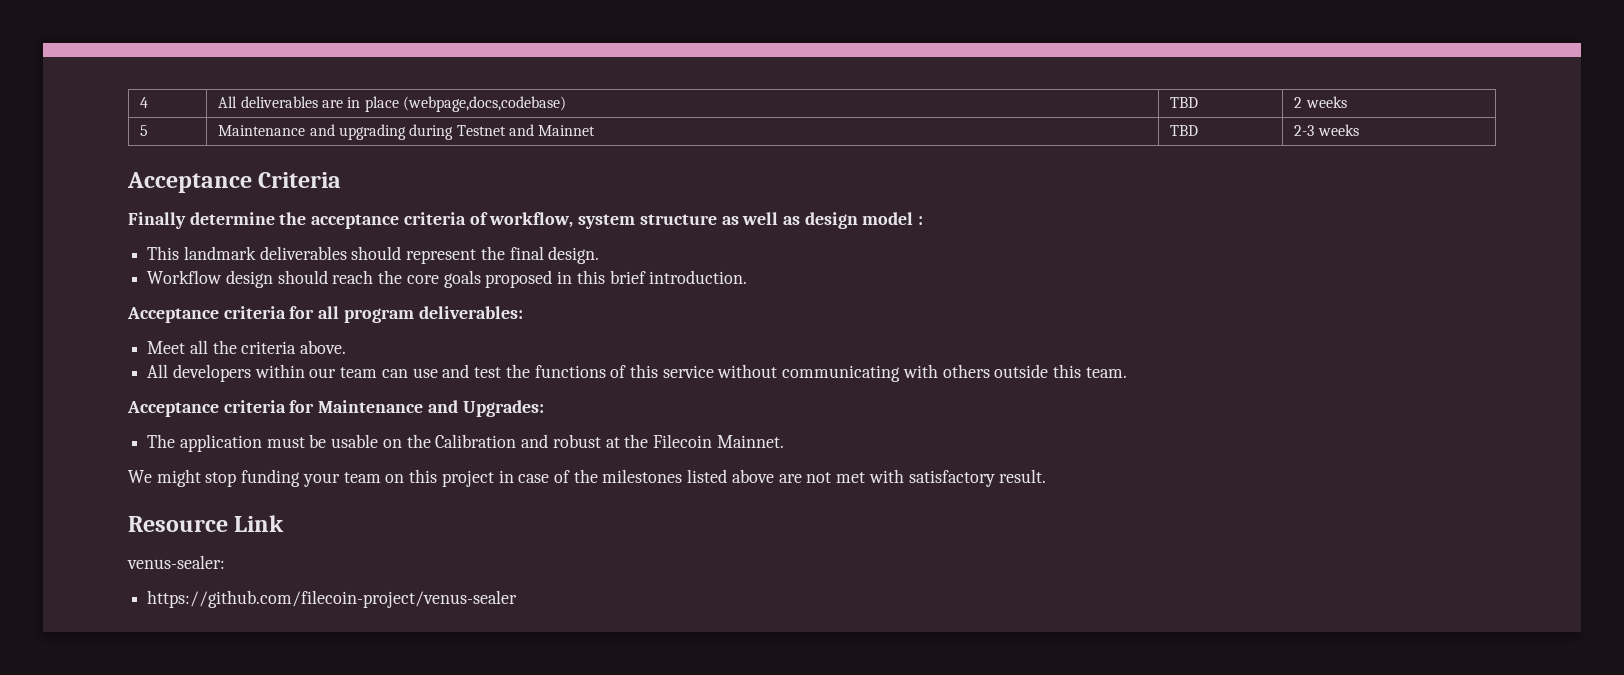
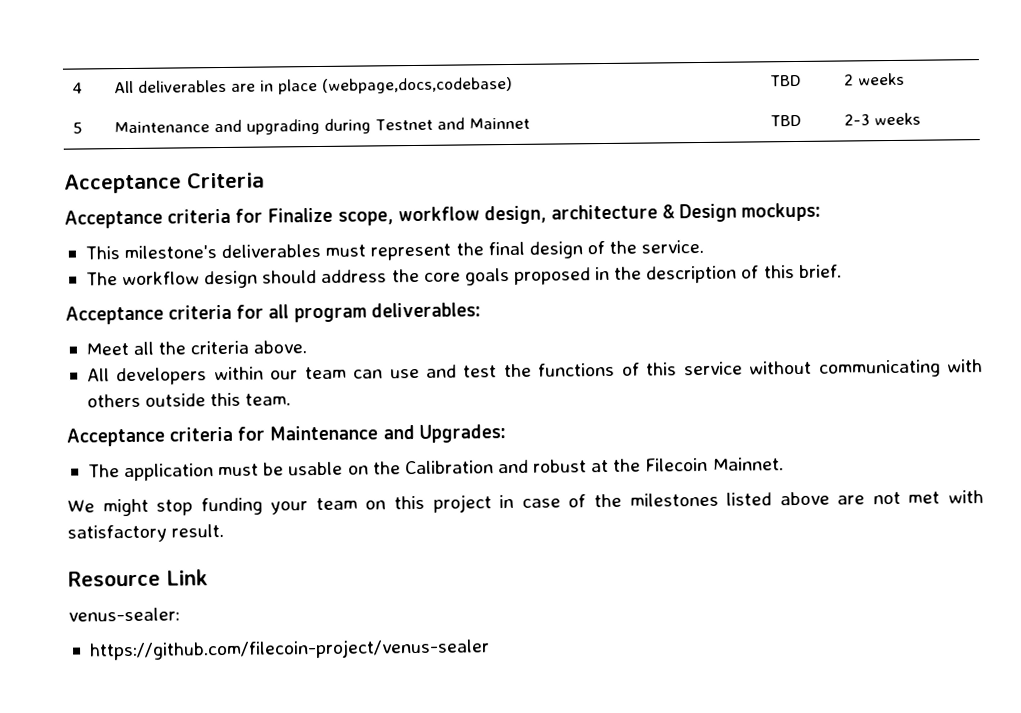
[128,212,924,229] [147,246,600,264] [147,270,223,284] Finally determine the acceptance criteria of workflow, system structure as well as design model : // This landmark deliverables should represent the final design. // Workflow -> [64,202,822,229] [84,239,705,261] [85,271,201,286] Acceptance criteria for Finalize scope, workflow design, architecture & Design mockups: // This milestone's deliverables must represent the final design of the service. // The workflow
[332,270,374,284] reach -> [321,269,388,283] address
[576,270,748,284] this brief introduction. -> [614,264,842,284] the description of this brief.

